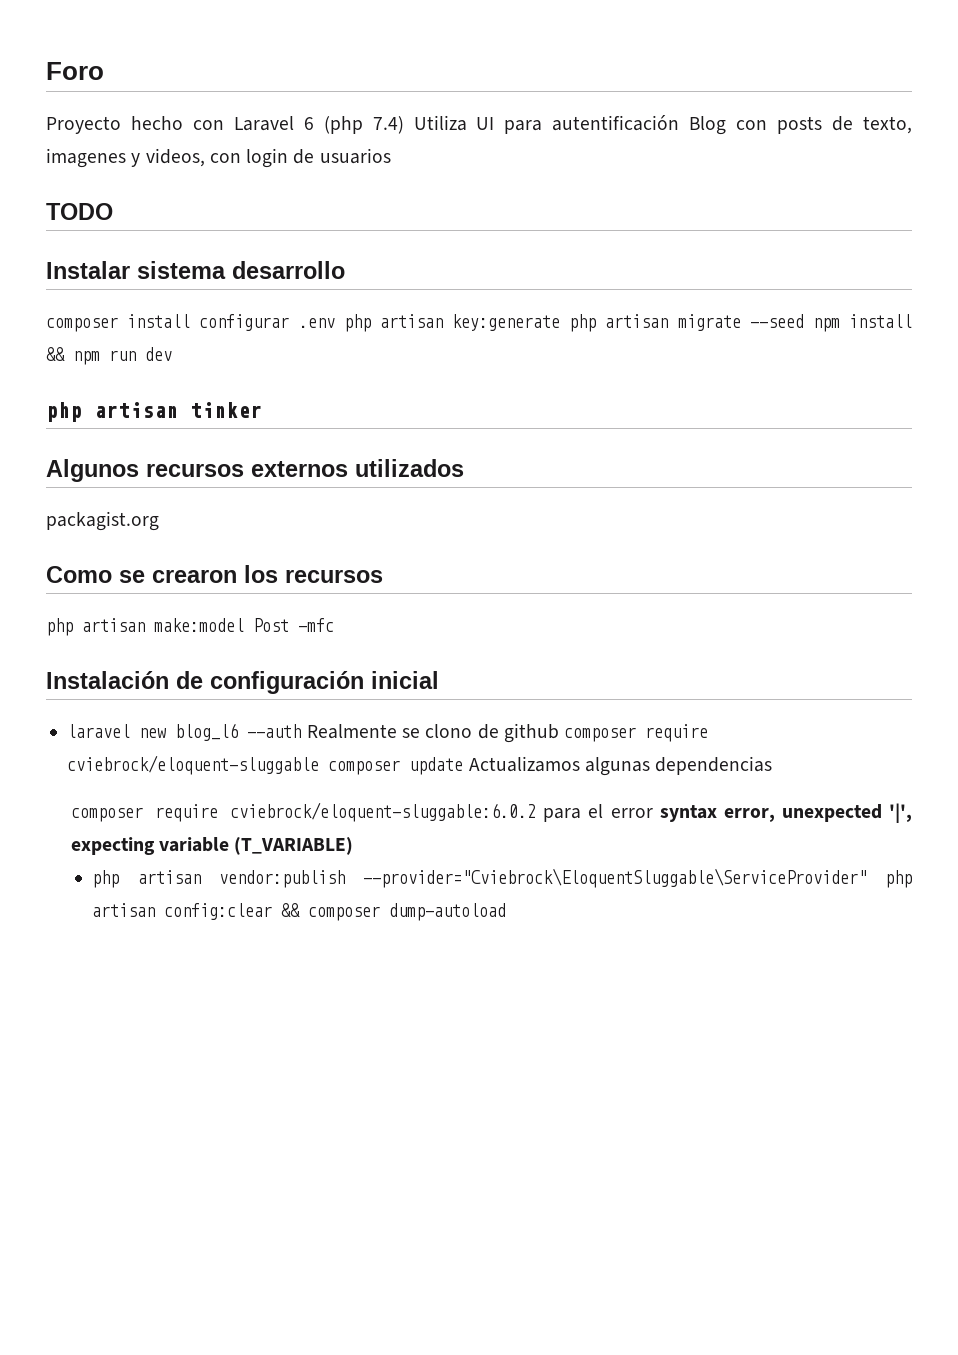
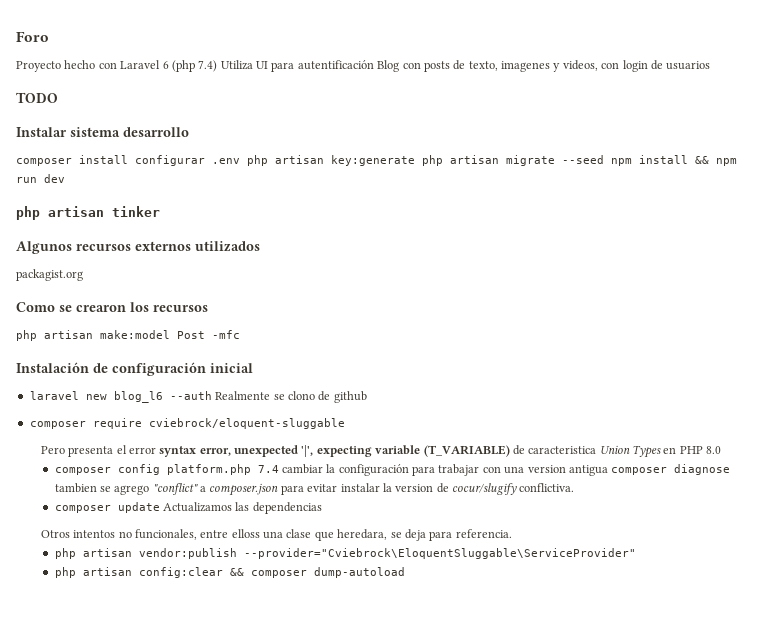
(559, 733) none -> (367, 397) //
[328,756,773,776] [70,802,582,822] composer update Actualizamos algunas dependencias // composer require cviebrock/eloquent-sluggable:6.0.2 para -> [40,446,114,457] // Pero presenta
(354, 846) none -> [512,445,722,458] [54,464,731,476] [54,483,575,496] [54,502,322,514] [40,529,512,541] de caracteristica Union Types en PHP 8.0 // composer config platform.php 7.4 cambiar la configuración para trabajar con una version antigua composer diagnose tambien se agrego "conflict" a composer.json para evitar instalar la version de cocur/slugify conflictiva. // composer update Actualizamos las dependencias // Otros intentos no funcionales, entre elloss una clase que heredara, se deja para referencia.
(867, 878) none -> (636, 553) //

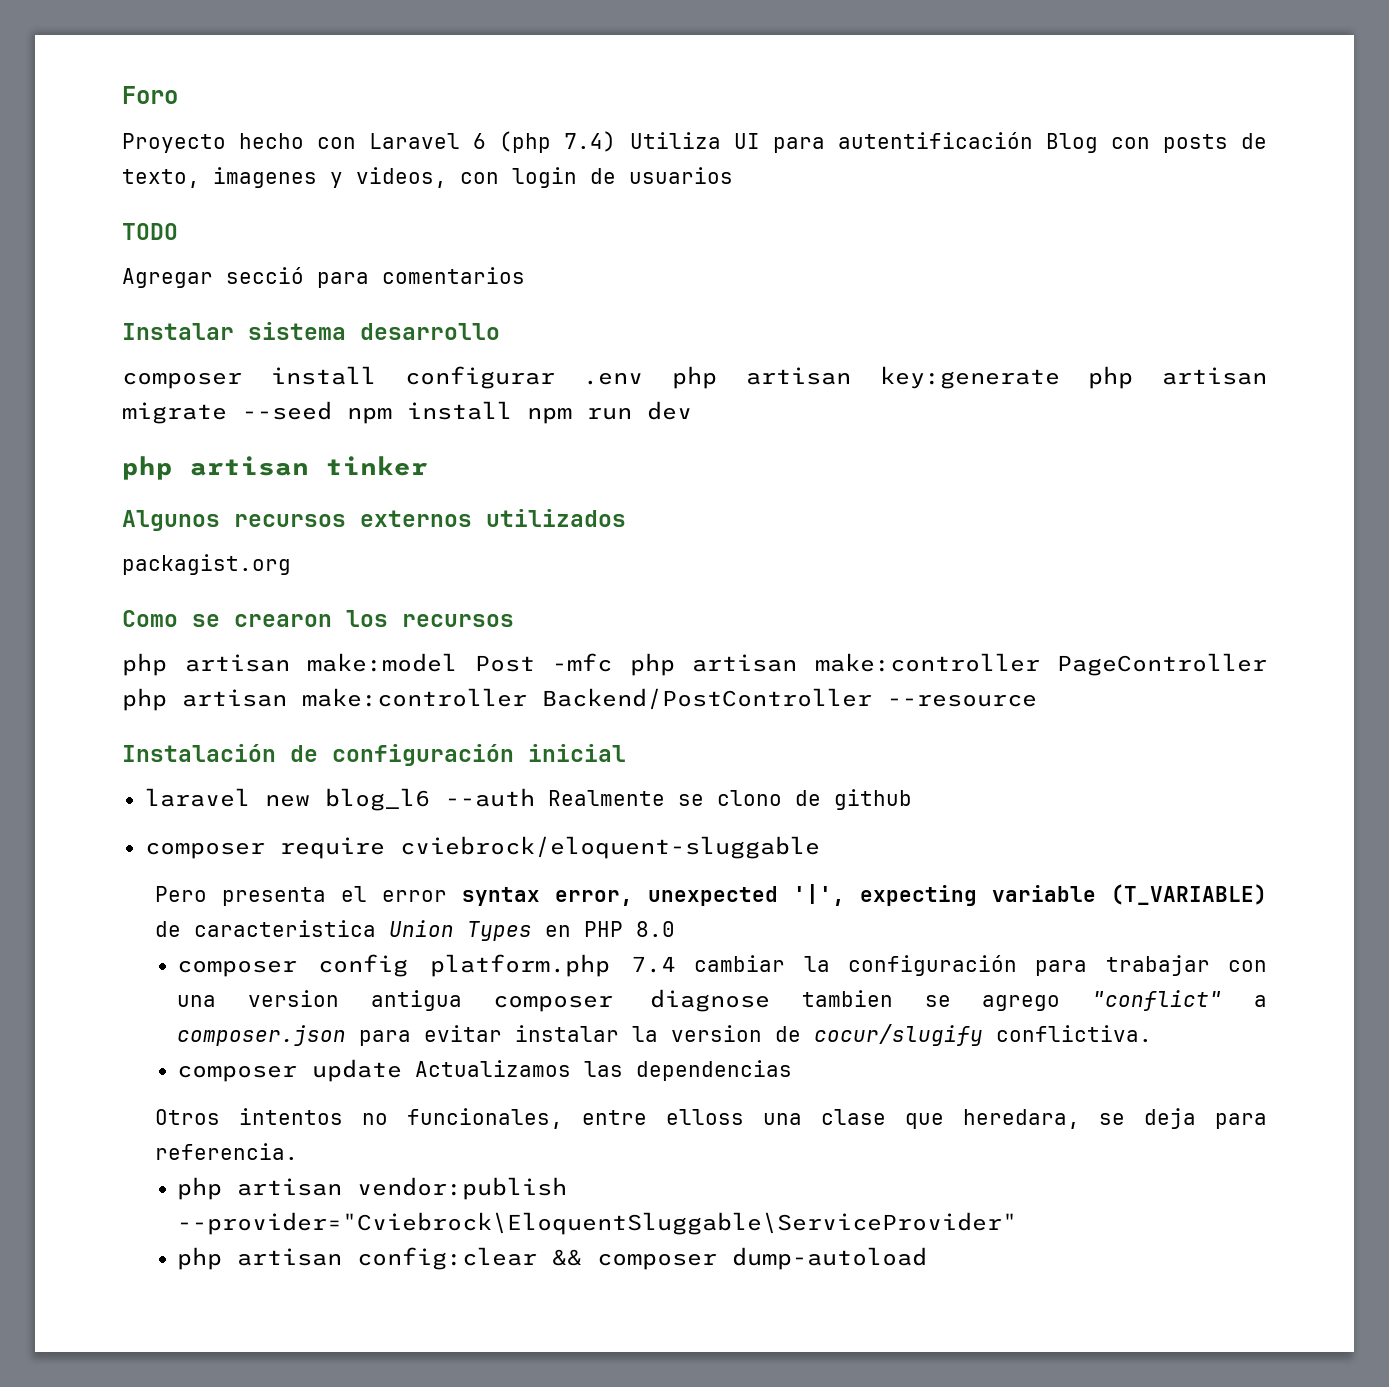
(58, 97) none -> [122,267,525,288] // Agregar secció para comentarios
[695,156,709,164] && -> (512, 410) none
(240, 334) none -> [629,653,1267,676] [122,688,1037,711] php artisan make:controller PageController php artisan make:controller Backend/PostController --resource

